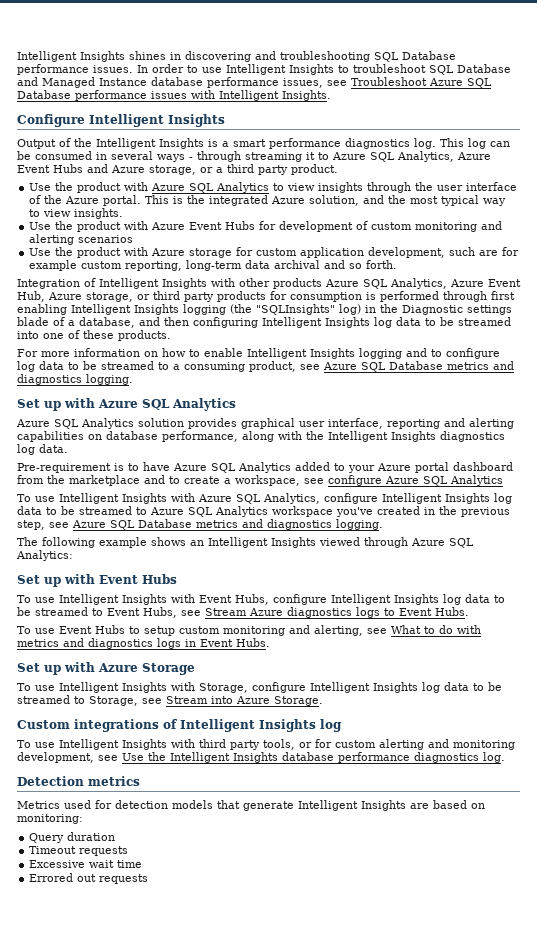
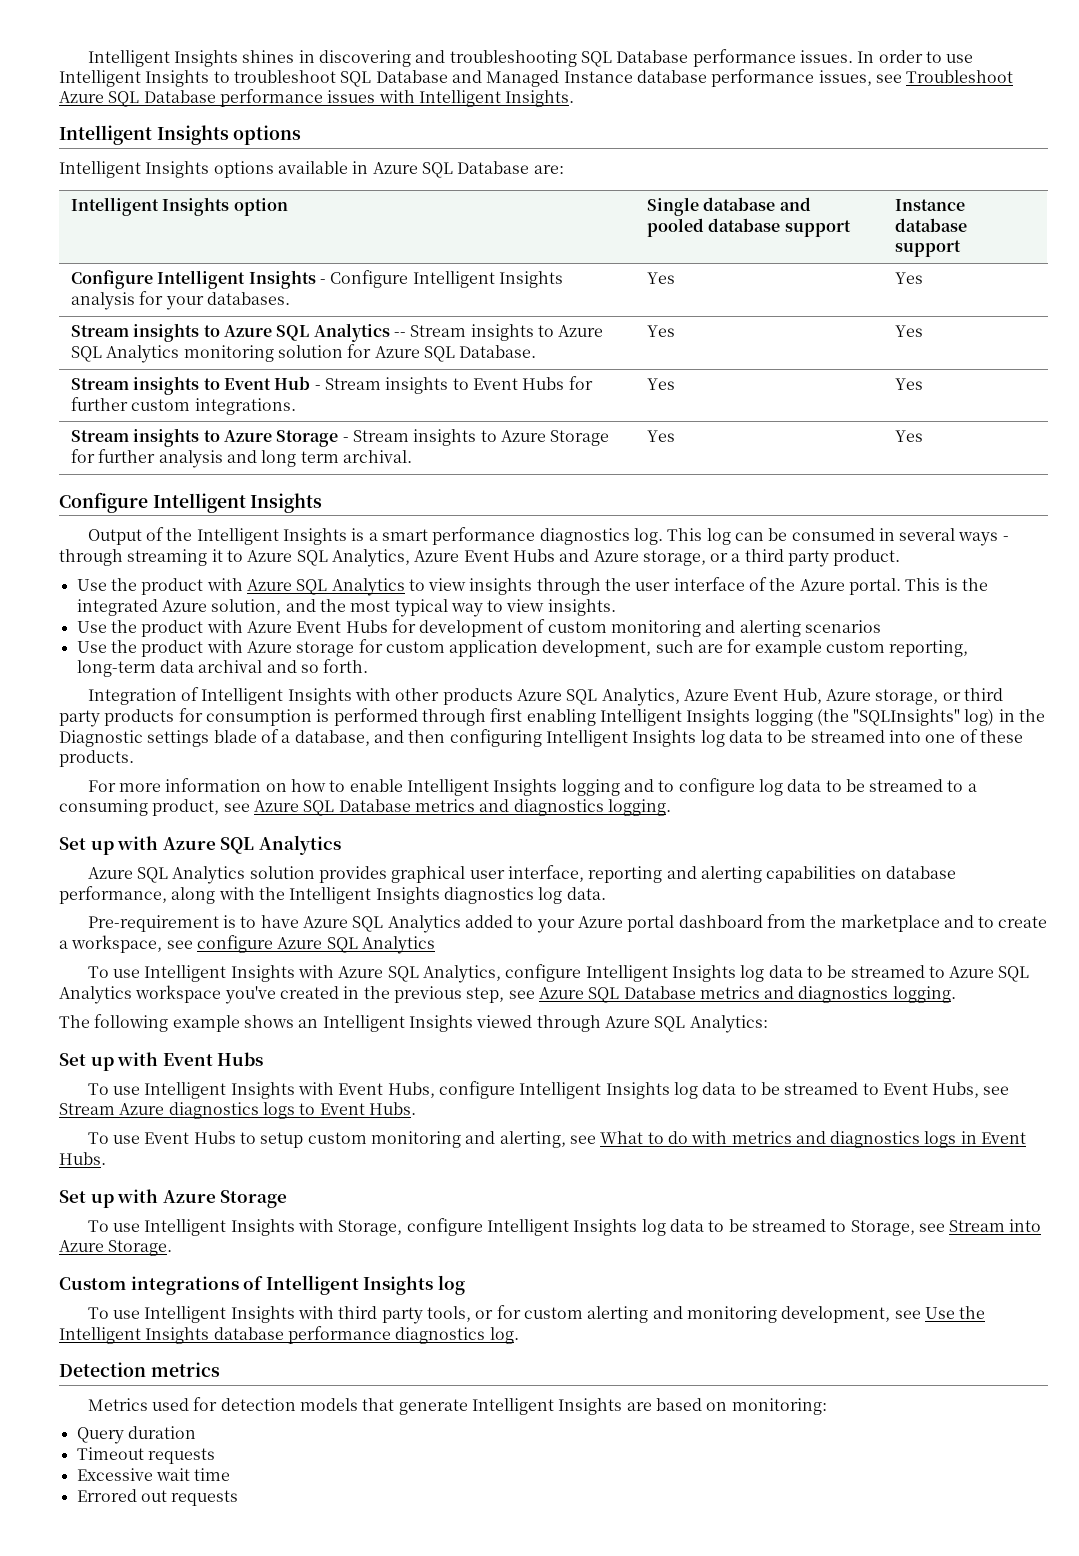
(331, 95) none -> [59,125,302,145] [59,161,564,178] [71,197,288,216] [647,197,811,216] [647,218,851,237] [895,199,966,211] [895,218,968,232] [895,240,962,257] [71,270,563,289] [71,291,290,310] [647,272,676,284] [895,272,924,284] [71,323,604,342] [71,344,537,363] [647,325,676,337] [895,325,924,337] [71,376,593,395] [71,397,296,415] [647,378,676,390] [895,378,924,390] [71,428,610,447] [71,449,412,468] [647,430,676,442] [895,430,924,442] // Intelligent Insights options // Intelligent Insights options available in Azure SQL Database are: // Intelligent Insights option | Single database and pooled database support | Instance database support // Configure Intelligent Insights - Configure Intelligent Insights analysis for your databases. | Yes | Yes // Stream insights to Azure SQL Analytics -- Stream insights to Azure SQL Analytics monitoring solution for Azure SQL Database. | Yes | Yes // Stream insights to Event Hub - Stream insights to Event Hubs for further custom integrations. | Yes | Yes // Stream insights to Azure Storage - Stream insights to Azure Storage for further analysis and long term archival. | Yes | Yes

